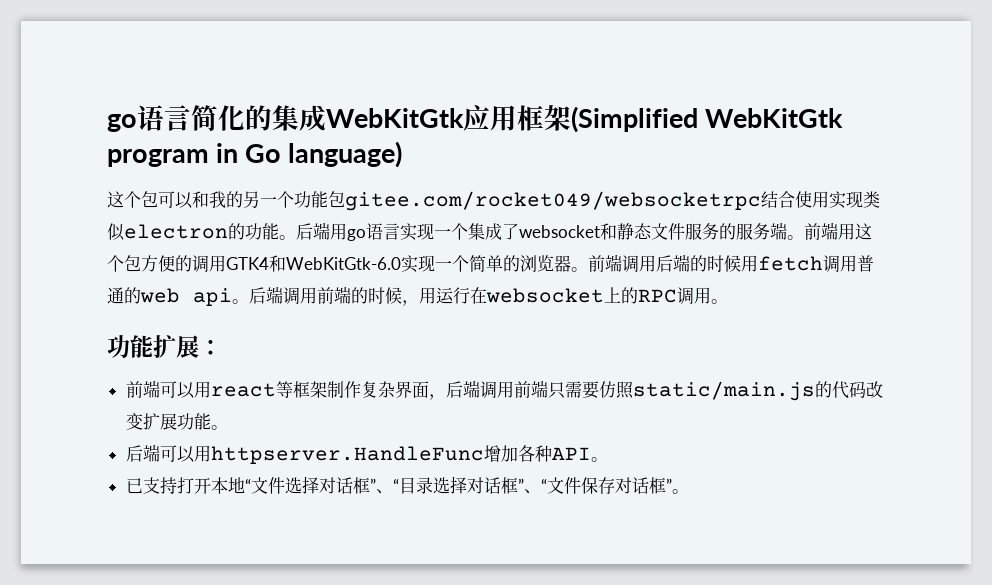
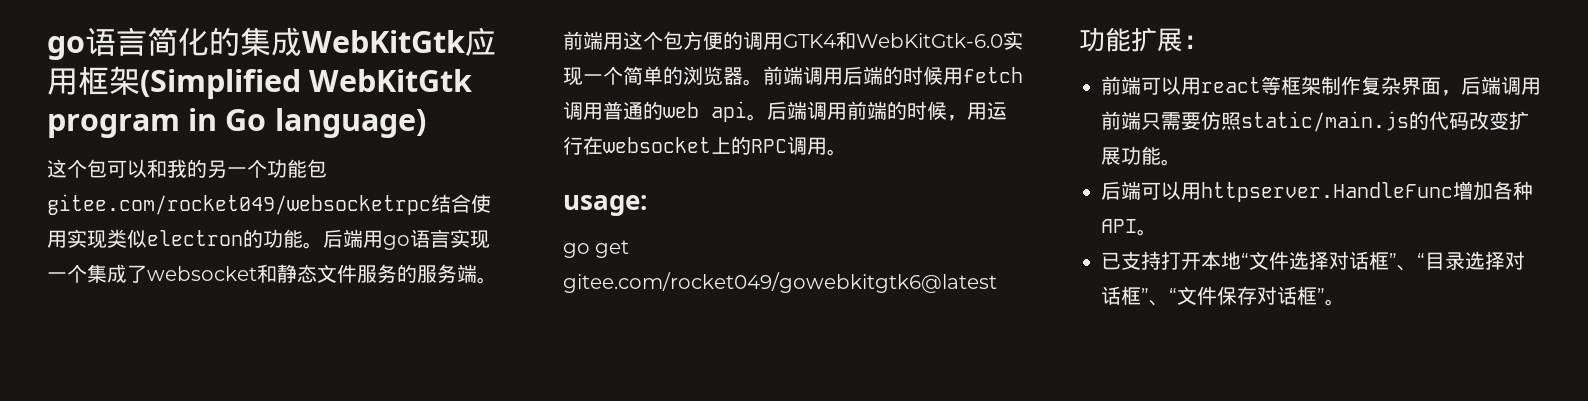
(728, 301) none -> [563,195,647,216] [563,240,630,258] [563,272,997,293] // usage: // go get gitee.com/rocket049/gowebkitgtk6@latest

